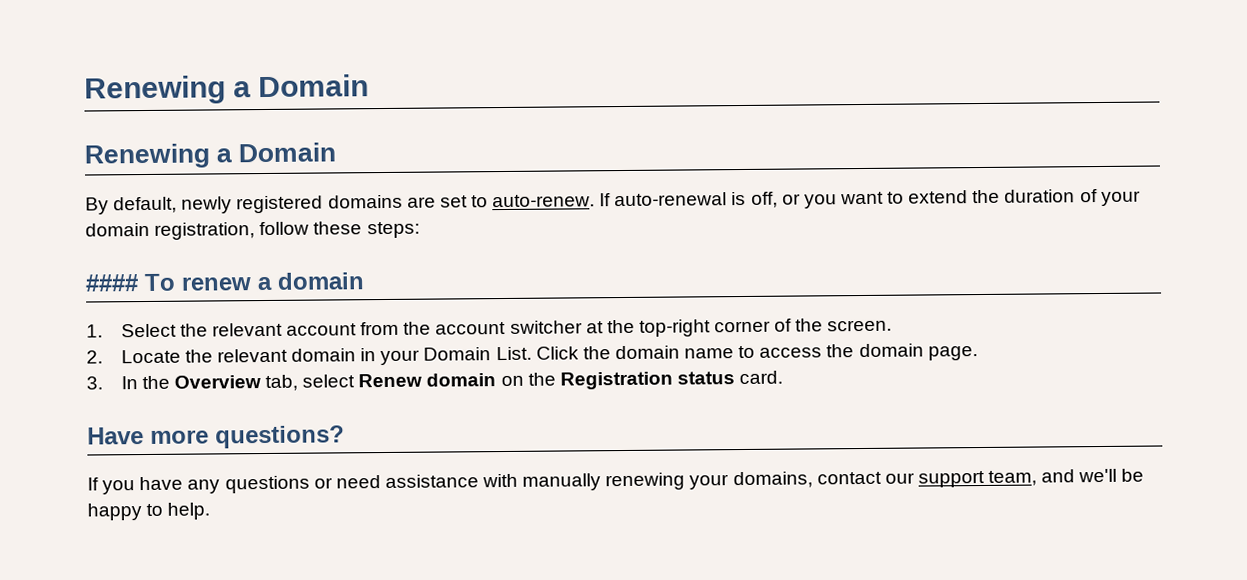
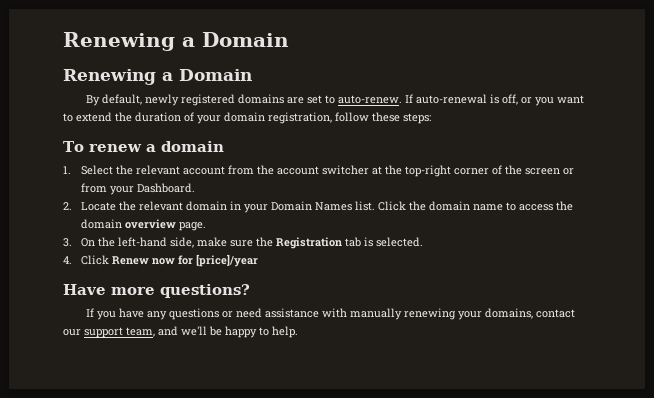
[85,274,138,292] #### -> (431, 118) none
[827,319,893,332] screen. -> [524,168,574,175] [80,183,195,195] screen or from your Dashboard.
[495,346,532,361] List. -> [314,201,375,211] Names list.
(924, 350) none -> [124,219,176,229] overview
[120,370,784,391] In the Overview tab, select Renew domain on the Registration status card. -> [80,237,423,249] [63,254,258,267] On the left-hand side, make sure the Registration tab is selected. // 4. Click Renew now for [price]/year

